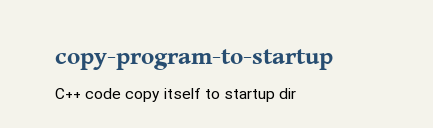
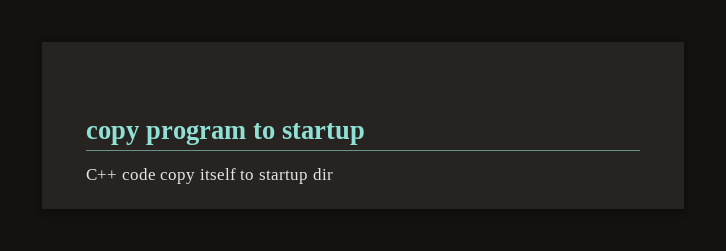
[55,49,333,70] copy-program-to-startup -> [86,123,366,145] copy program to startup

